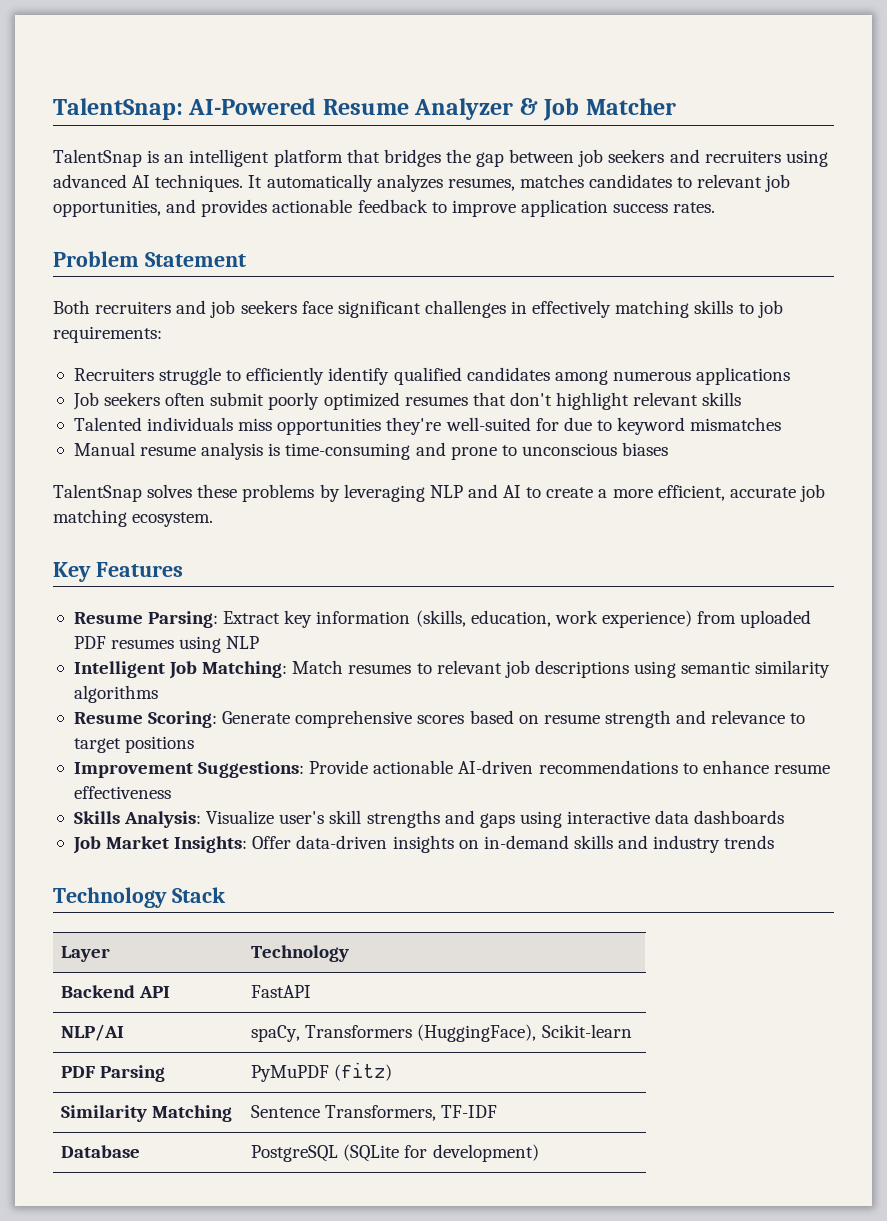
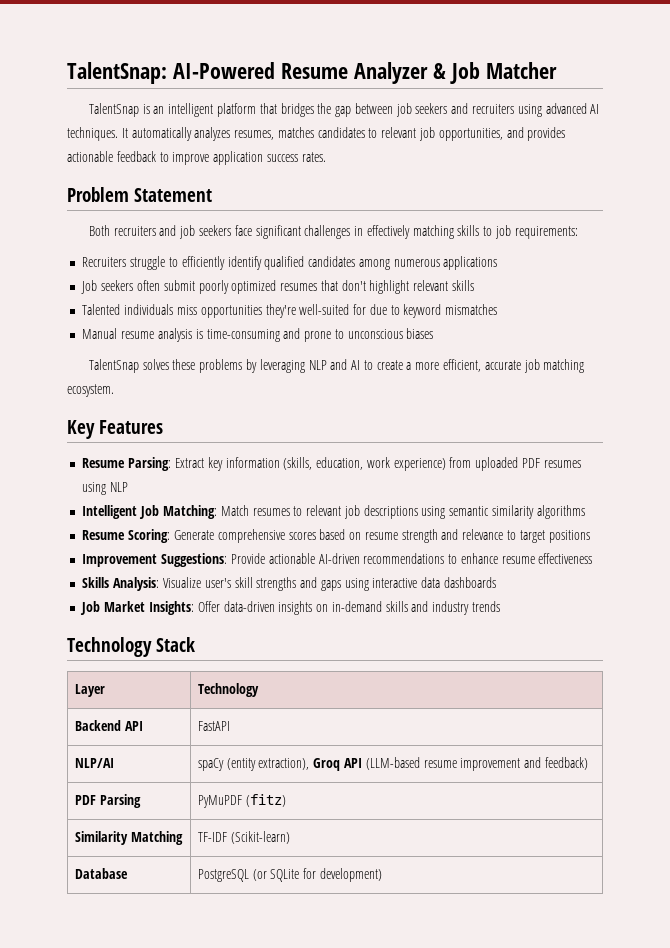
[251,1024,632,1042] spaCy, Transformers (HuggingFace), Scikit-learn -> [197,757,588,771] spaCy (entity extraction), Groq API (LLM-based resume improvement and feedback)
[251,1105,437,1121] Sentence Transformers, -> (183, 838) none
(498, 1111) none -> [230,831,290,844] (Scikit-learn)
[343,1144,400,1162] (SQLite -> [252,869,300,882] (or SQLite

